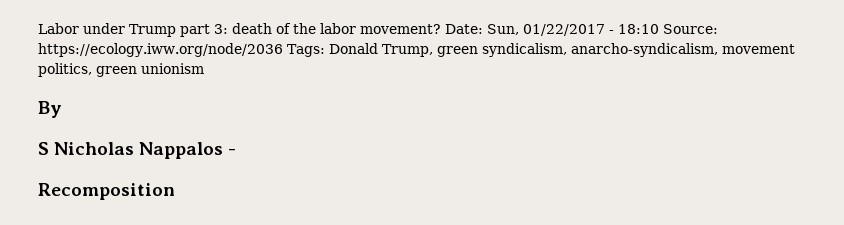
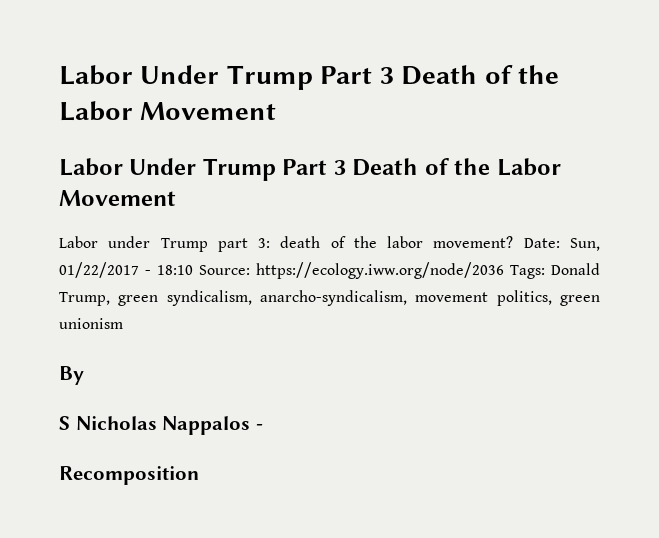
[38,23,79,34] Labor -> [59,65,559,90] [59,101,277,121] [59,158,561,181] [59,190,176,206] [59,236,98,248] Labor Under Trump Part 3 Death of the Labor Movement // Labor Under Trump Part 3 Death of the Labor Movement // Labor

